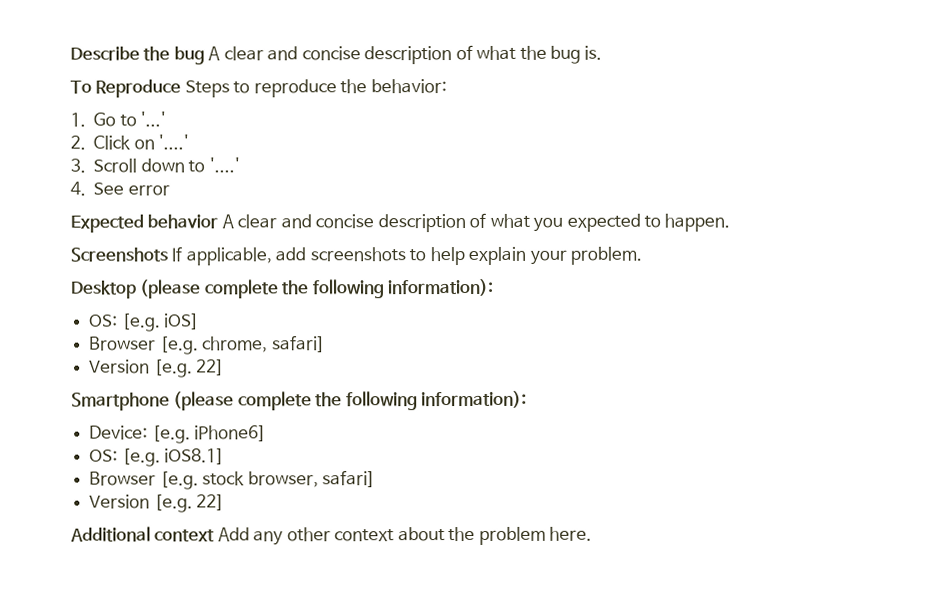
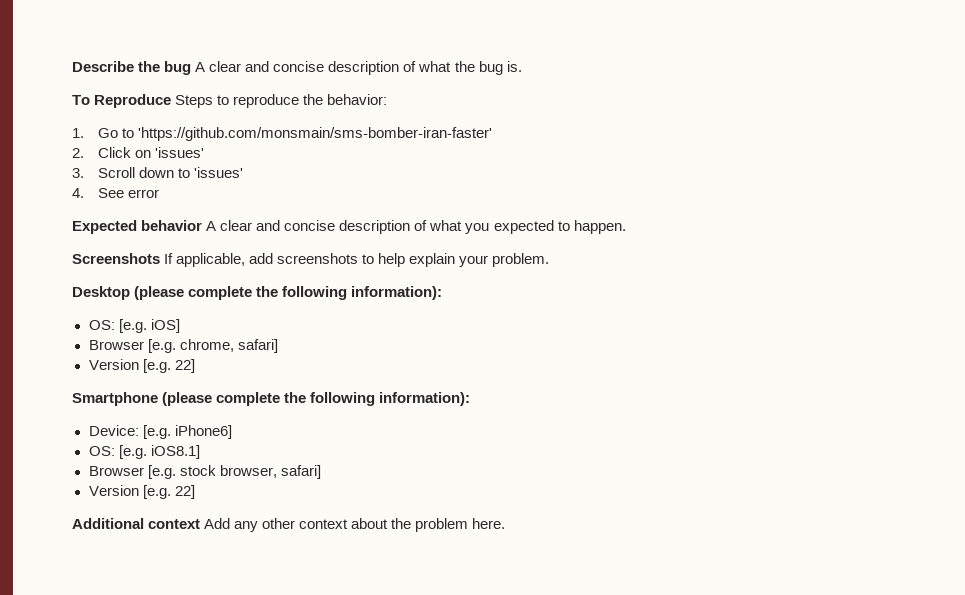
[140,111,167,127] '...' -> [138,127,493,141] 'https://github.com/monsmain/sms-bomber-iran-faster'
[158,134,190,150] '....' -> [155,147,205,158] 'issues'
[208,157,240,173] '....' -> [194,167,244,178] 'issues'

